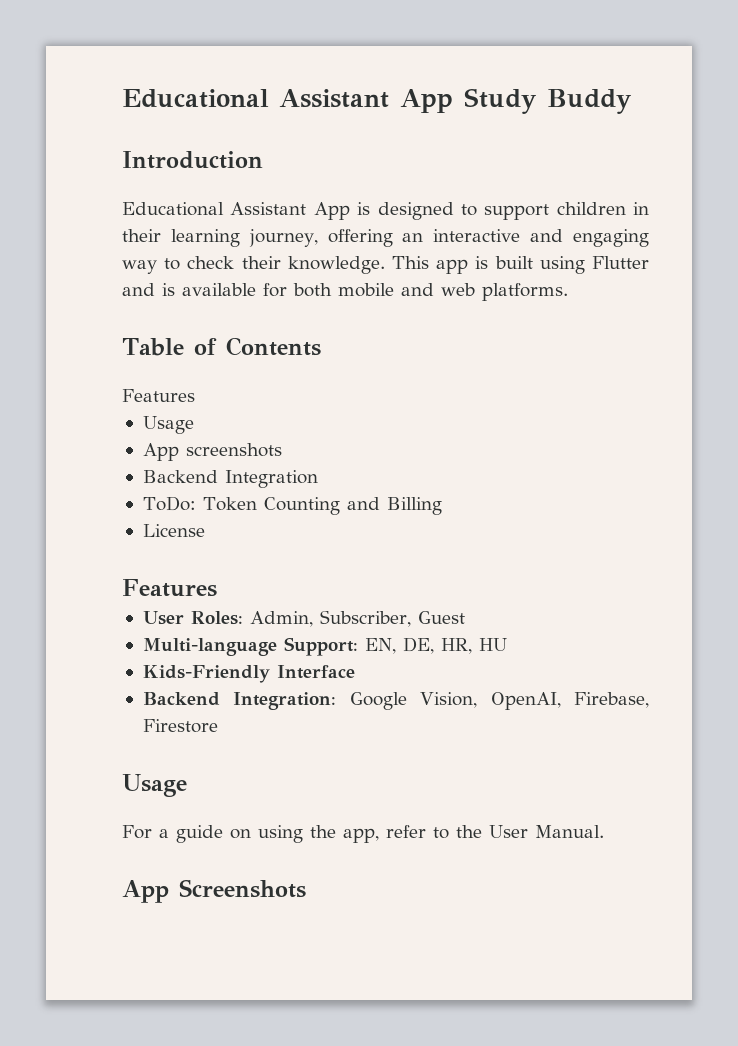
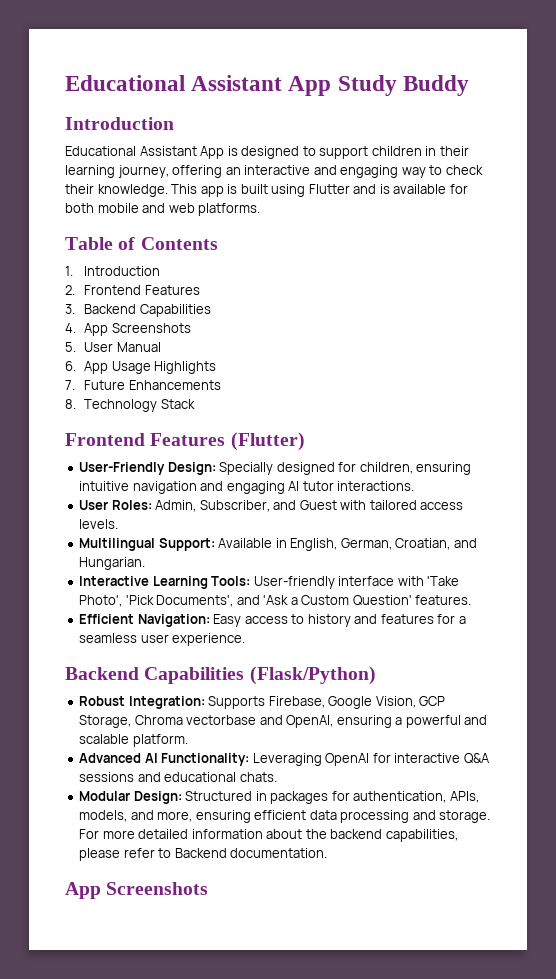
[122,389,195,402] [142,416,194,434] [142,443,282,461] [142,470,318,488] [142,496,442,515] [142,524,205,537] [122,579,217,597] Features // Usage // App screenshots // Backend Integration // ToDo: Token Counting and Billing // License // Features -> [65,266,161,276] [65,285,200,295] [65,304,211,317] [65,323,191,336] [65,342,161,352] [65,361,217,374] [65,380,221,390] [65,399,195,412] [65,432,305,451] [79,462,472,475] [79,481,415,494] 1. Introduction // 2. Frontend Features // 3. Backend Capabilities // 4. App Screenshots // 5. User Manual // 6. App Usage Highlights // 7. Future Enhancements // 8. Technology Stack // Frontend Features (Flutter) // User-Friendly Design: Specially designed for children, ensuring intuitive navigation and engaging AI tutor interactions.
(411, 618) none -> [273,500,297,510] and
[142,637,507,656] [142,665,355,683] [142,692,650,710] [142,719,218,733] [122,774,187,797] [122,825,604,843] // Multi-language Support: EN, DE, HR, HU // Kids-Friendly Interface // Backend Integration: Google Vision, OpenAI, Firebase, Firestore // Usage // For a guide on using the app, refer to the User Manual. -> [340,500,464,510] [79,519,119,529] [79,538,477,551] [79,557,146,570] [79,576,460,589] [79,595,472,607] [79,614,466,627] [79,633,246,646] [65,666,376,685] [79,696,446,709] [79,715,488,728] [79,734,188,747] [79,753,489,766] [79,772,277,782] [79,791,479,804] [79,810,491,823] [79,829,458,842] [79,848,328,861] with tailored access levels. // Multilingual Support: Available in English, German, Croatian, and Hungarian. // Interactive Learning Tools: User-friendly interface with 'Take Photo', 'Pick Documents', and 'Ask a Custom Question' features. // Efficient Navigation: Easy access to history and features for a seamless user experience. // Backend Capabilities (Flask/Python) // Robust Integration: Supports Firebase, Google Vision, GCP Storage, Chroma vectorbase and OpenAI, ensuring a powerful and scalable platform. // Advanced AI Functionality: Leveraging OpenAI for interactive Q&A sessions and educational chats. // Modular Design: Structured in packages for authentication, APIs, models, and more, ensuring efficient data processing and storage. For more detailed information about the backend capabilities, please refer to Backend documentation.

